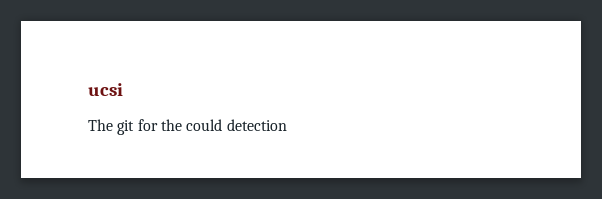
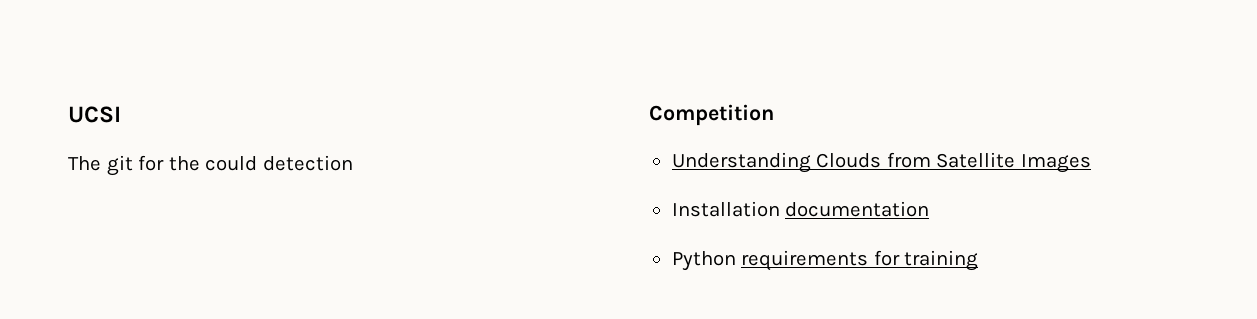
[88,83,123,96] ucsi -> [68,106,121,123] UCSI
(287, 125) none -> [649,104,774,126] [671,152,1091,173] [671,201,930,217] [671,250,979,271] // Competition // Understanding Clouds from Satellite Images // Installation documentation // Python requirements for training

